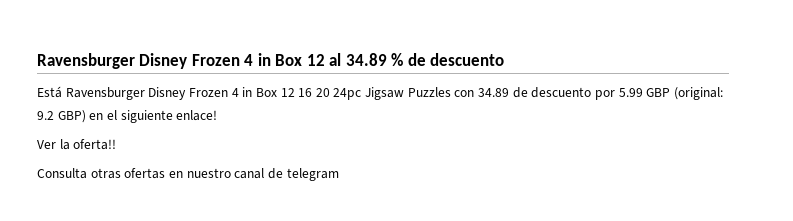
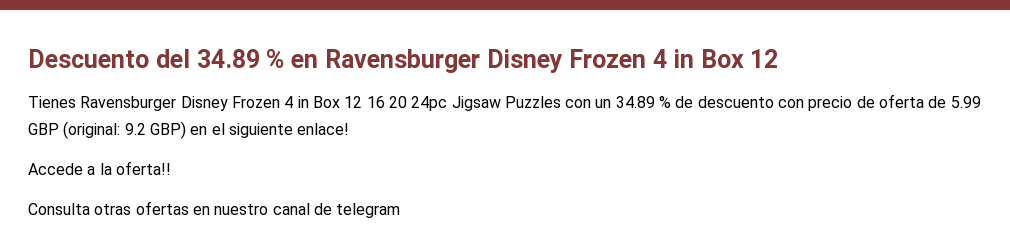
[37,53,505,69] [37,86,62,98] Ravensburger Disney Frozen 4 in Box 12 al 34.89 % de descuento // Está -> [28,49,779,73] [28,96,76,108] Descuento del 34.89 % en Ravensburger Disney Frozen 4 in Box 12 // Tienes
[478,87,615,100] 34.89 de descuento por -> [595,94,947,111] un 34.89 % de descuento con precio de oferta de
[37,140,56,149] Ver -> [28,163,96,175] Accede a

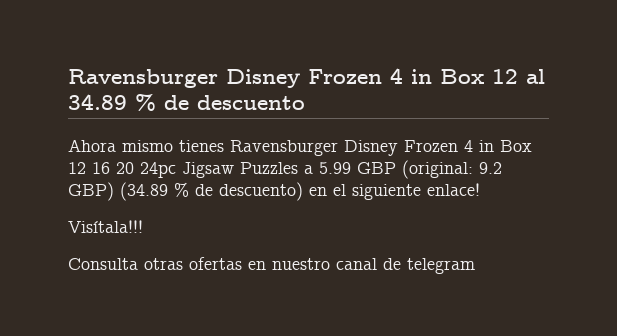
[28,49,779,73] [28,96,76,108] Descuento del 34.89 % en Ravensburger Disney Frozen 4 in Box 12 // Tienes -> [68,68,545,88] [68,94,305,111] [68,139,224,152] Ravensburger Disney Frozen 4 in Box 12 al 34.89 % de descuento // Ahora mismo tienes
[565,94,947,111] con un 34.89 % de descuento con precio de oferta de -> [304,165,313,174] a
(186, 130) none -> [120,182,303,201] (34.89 % de descuento)
[28,161,171,175] Accede a la oferta!! -> [68,220,143,233] Visítala!!!

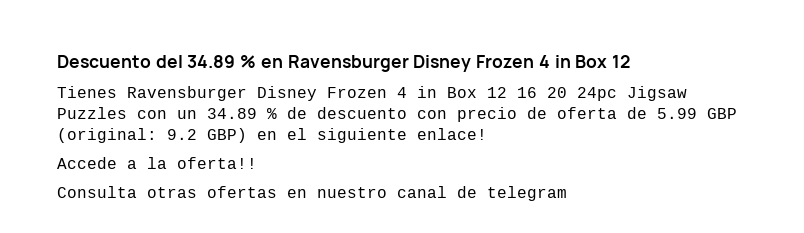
[68,68,545,88] [68,94,305,111] [68,139,224,152] Ravensburger Disney Frozen 4 in Box 12 al 34.89 % de descuento // Ahora mismo tienes -> [57,55,630,72] [57,86,117,98] Descuento del 34.89 % en Ravensburger Disney Frozen 4 in Box 12 // Tienes
[304,165,313,174] a -> [137,107,647,122] con un 34.89 % de descuento con precio de oferta de
[120,182,303,201] (34.89 % de descuento) -> (247, 135) none
[68,220,143,233] Visítala!!! -> [57,157,257,169] Accede a la oferta!!

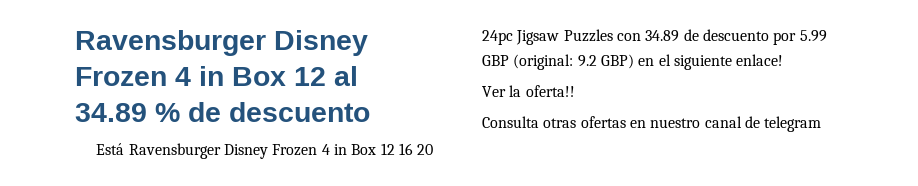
[57,55,630,72] [57,86,117,98] Descuento del 34.89 % en Ravensburger Disney Frozen 4 in Box 12 // Tienes -> [75,30,368,56] [75,66,358,86] [75,102,370,122] [96,143,125,155] Ravensburger Disney Frozen 4 in Box 12 al 34.89 % de descuento // Está
[177,107,647,122] un 34.89 % de descuento con precio de oferta de -> [645,29,797,45] 34.89 de descuento por
[57,157,137,169] Accede a -> [482,86,506,97] Ver

